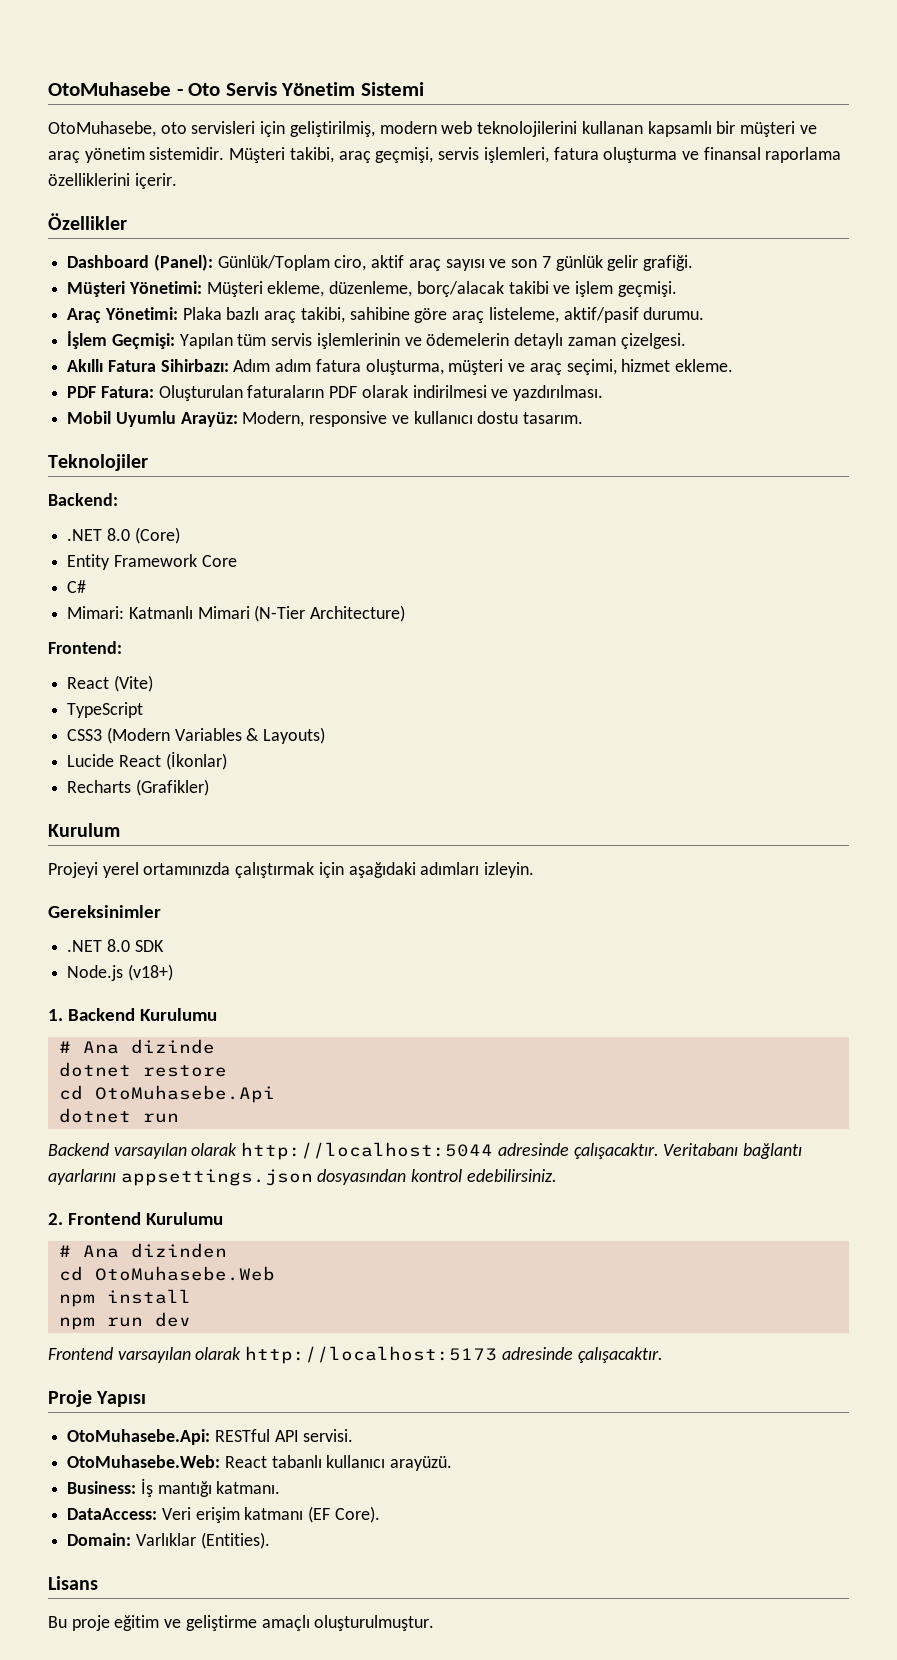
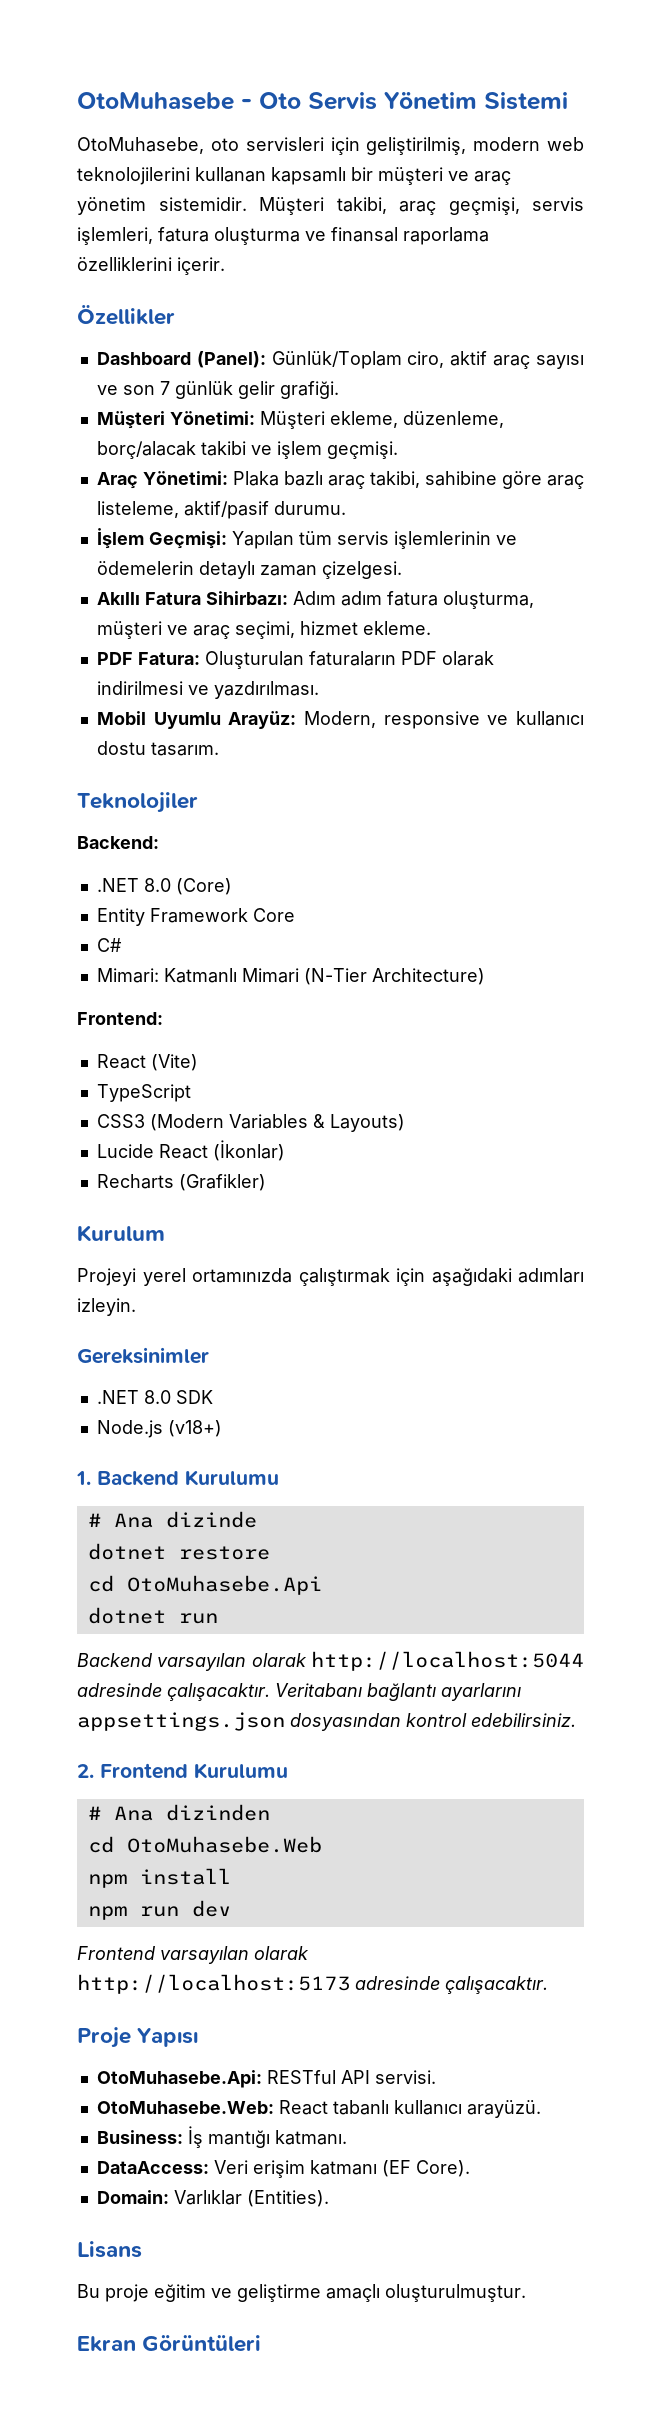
(435, 1623) none -> [77,2335,262,2352] // Ekran Görüntüleri

